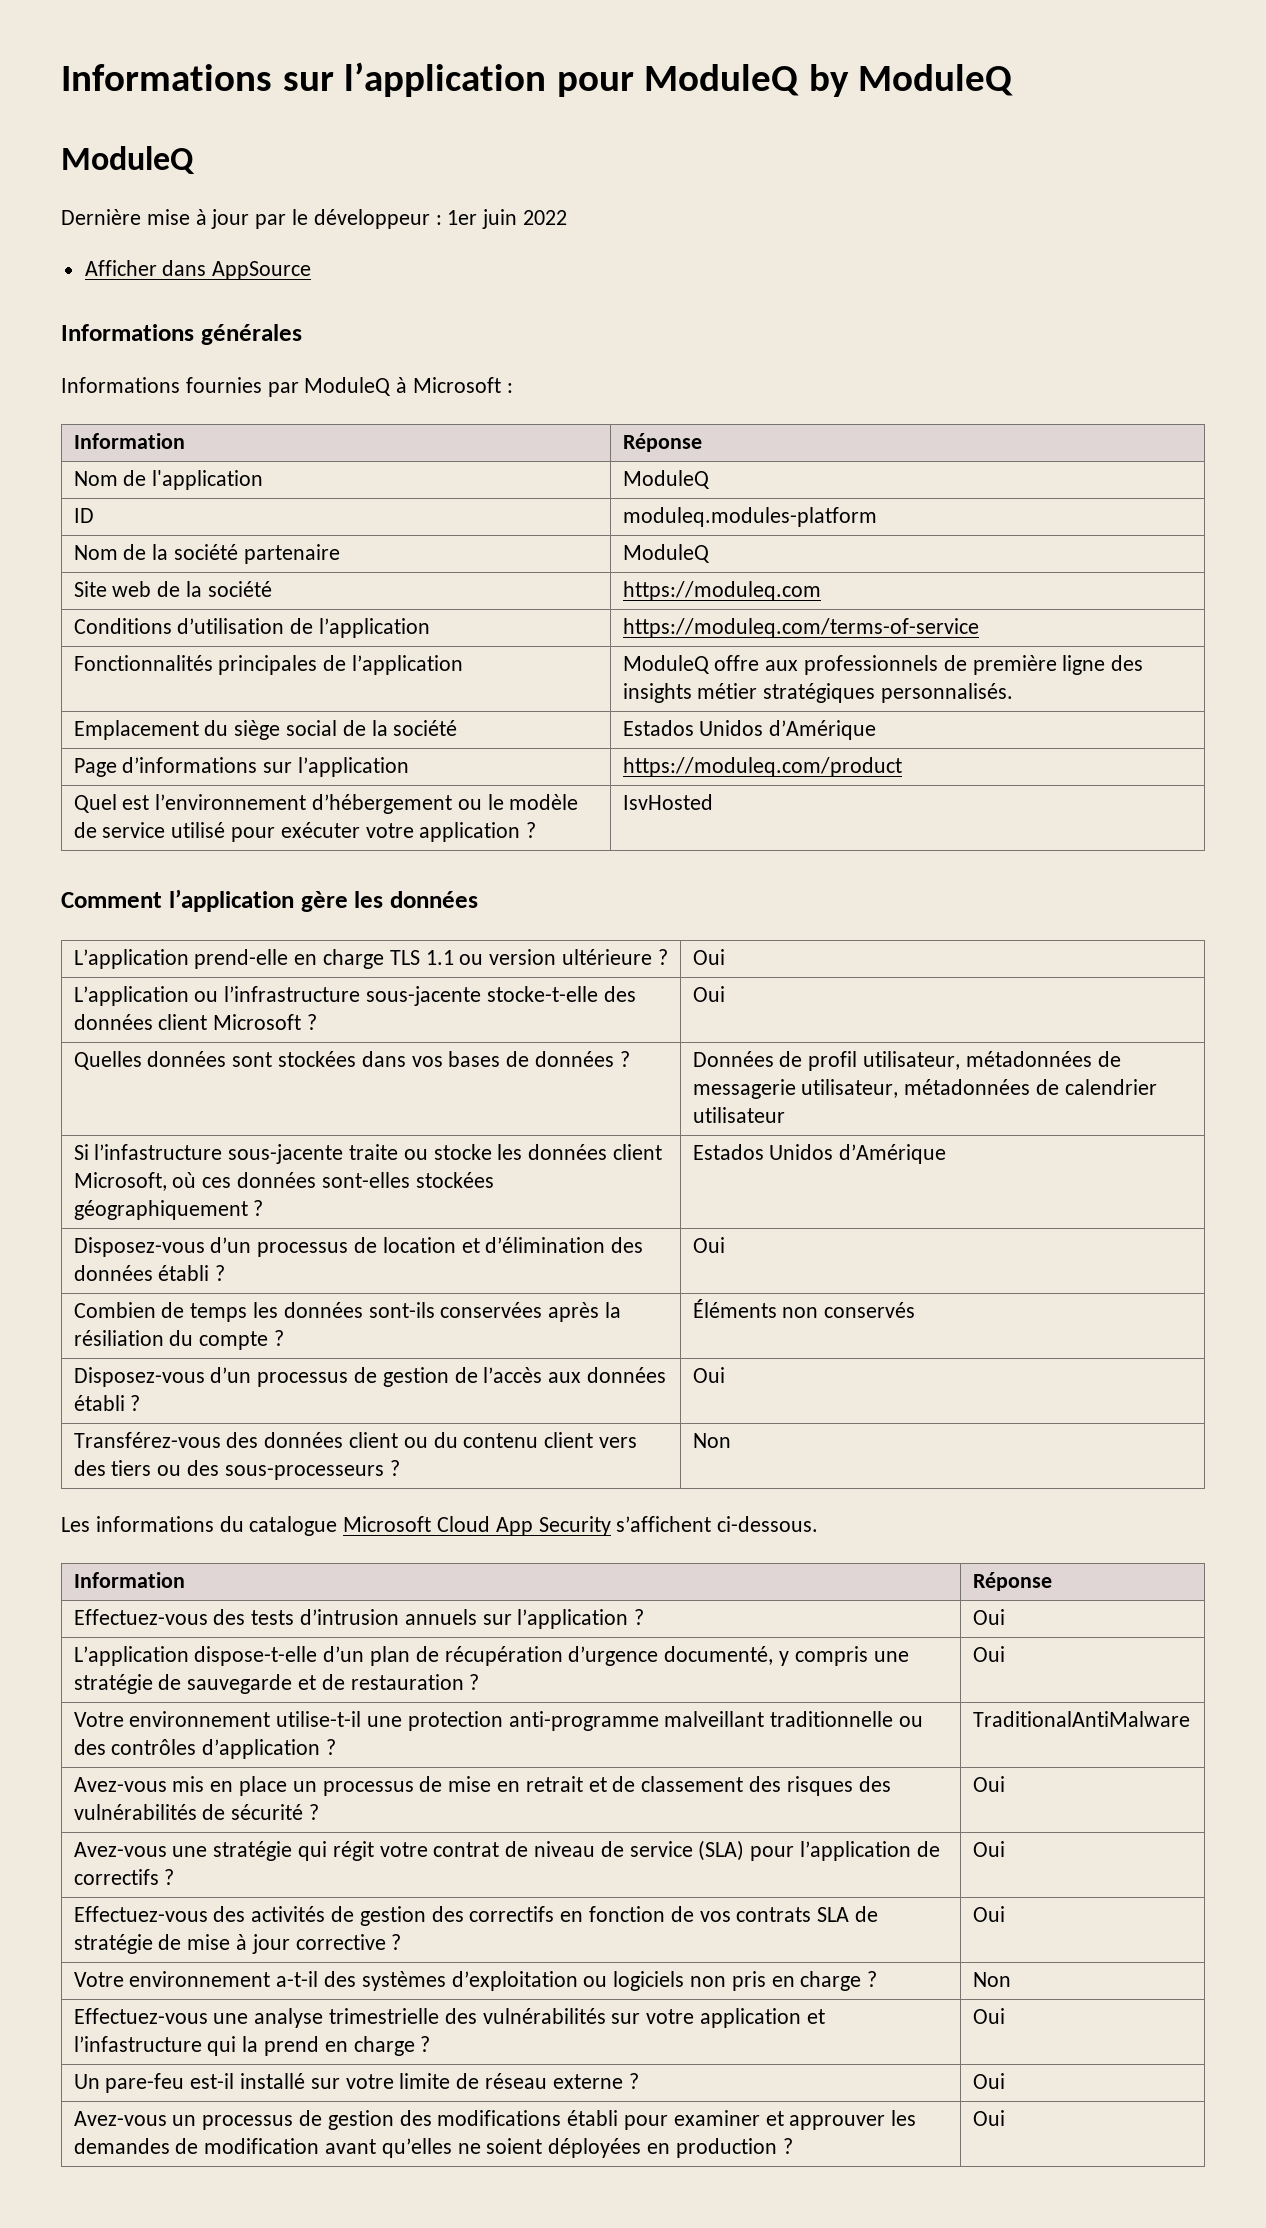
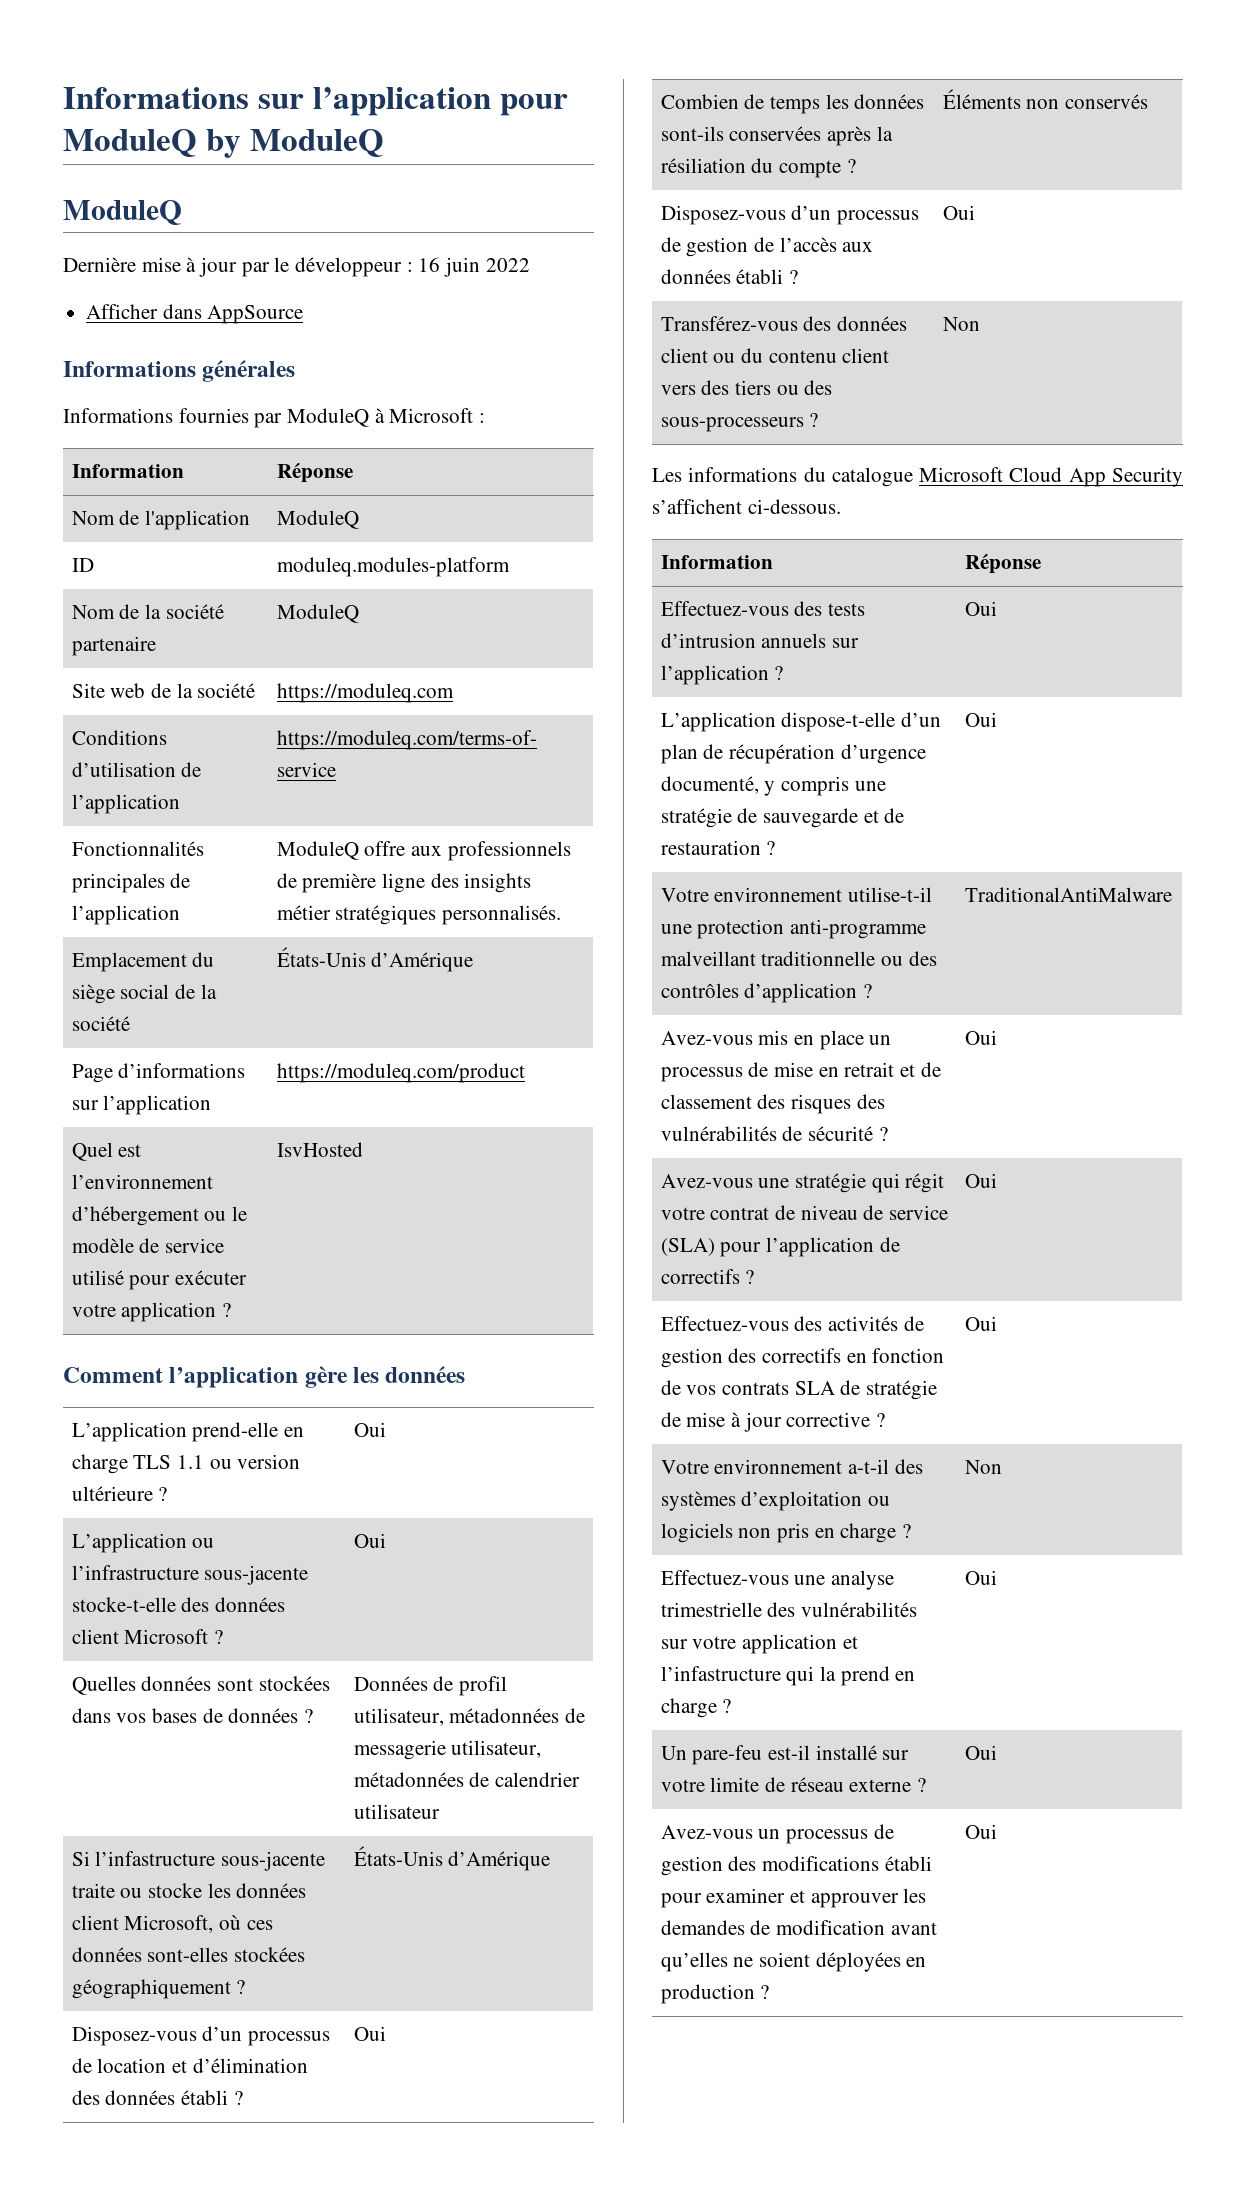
[447,210,478,225] 1er -> [418,257,441,272] 16
[622,720,764,736] Estados Unidos -> [276,947,366,967] États-Unis
[692,1144,834,1160] Estados Unidos -> [353,1846,443,1866] États-Unis

